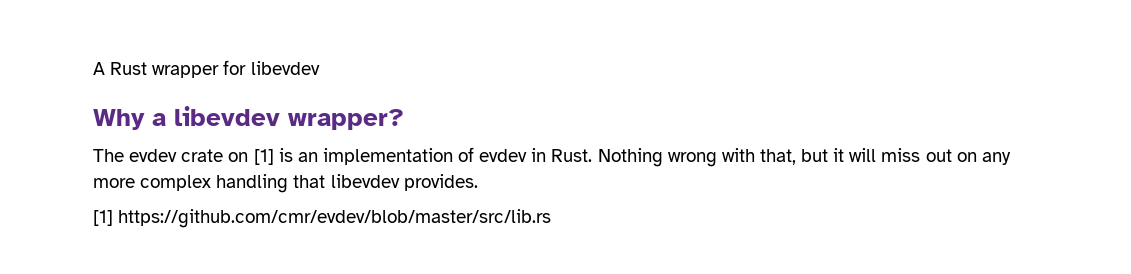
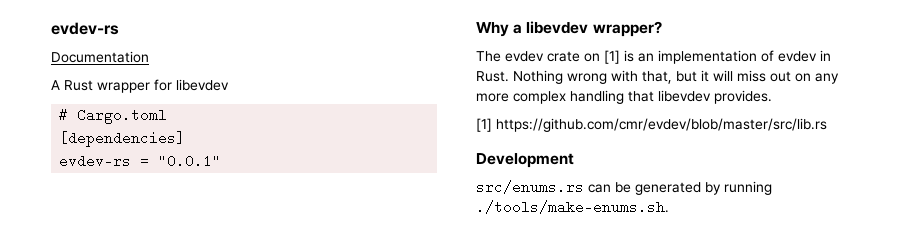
(93, 68) none -> [51,22,119,35] [51,51,149,63] evdev-rs // Documentation //
(320, 68) none -> [59,108,168,124] [59,131,186,147] [59,154,222,168] // # Cargo.toml // [dependencies] // evdev-rs = "0.0.1"
(552, 218) none -> [476,153,574,168] [476,180,772,195] [476,200,669,214] // Development // src/enums.rs can be generated by running ./tools/make-enums.sh.

